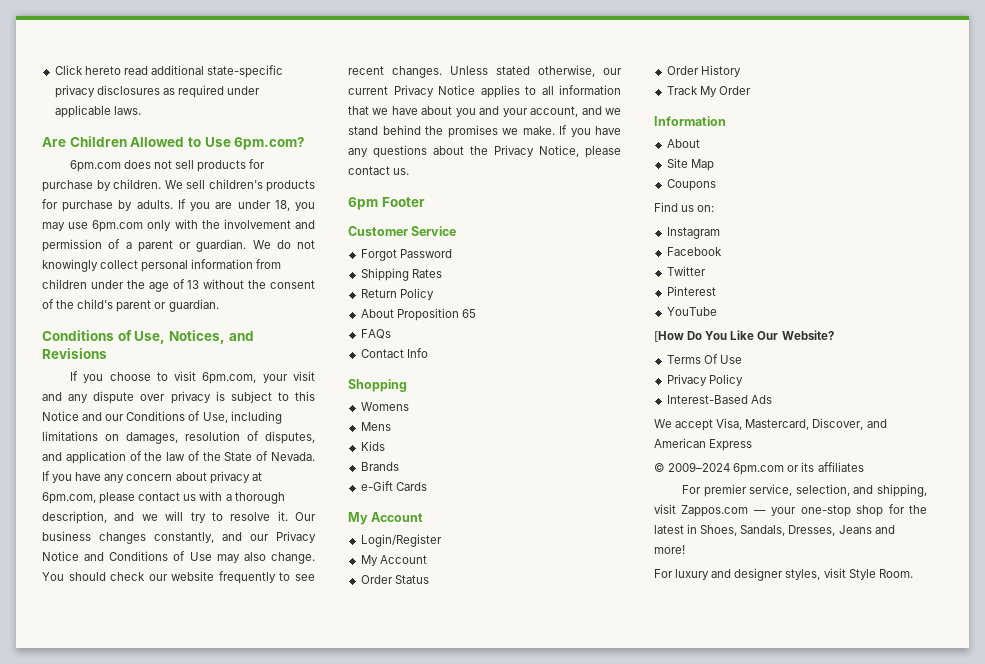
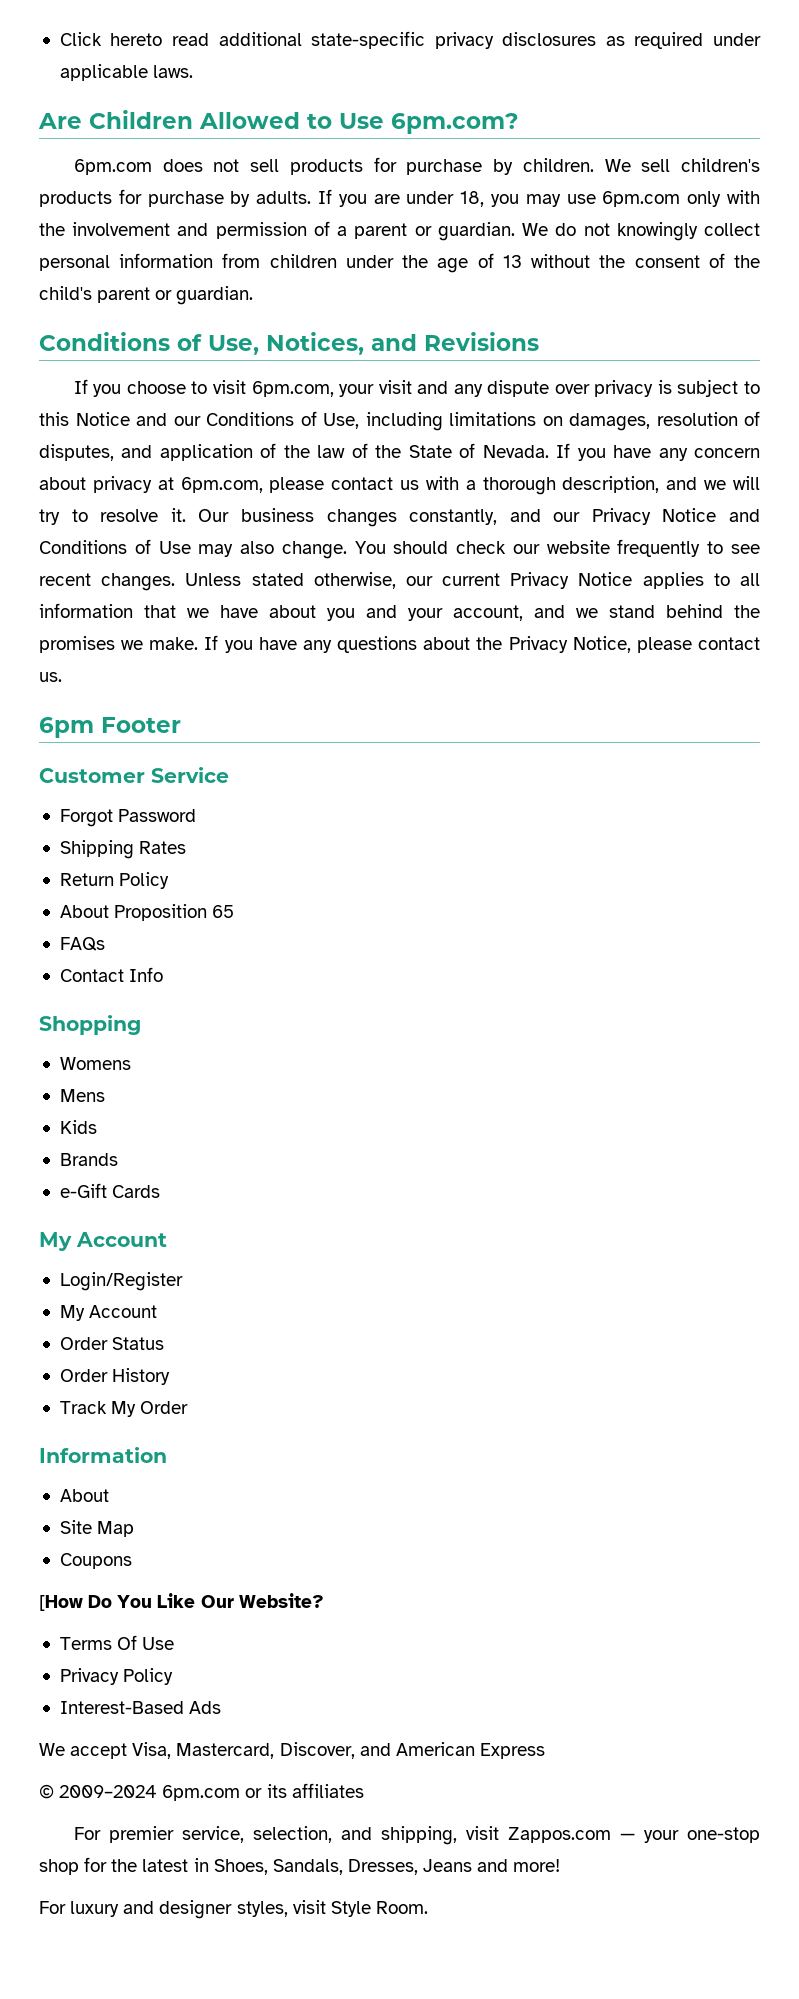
[654,202,715,212] [666,227,720,239] [666,247,722,256] [666,266,706,276] [666,286,716,296] [666,307,717,316] // Find us on: // Instagram // Facebook // Twitter // Pinterest // YouTube -> (132, 1561) none

